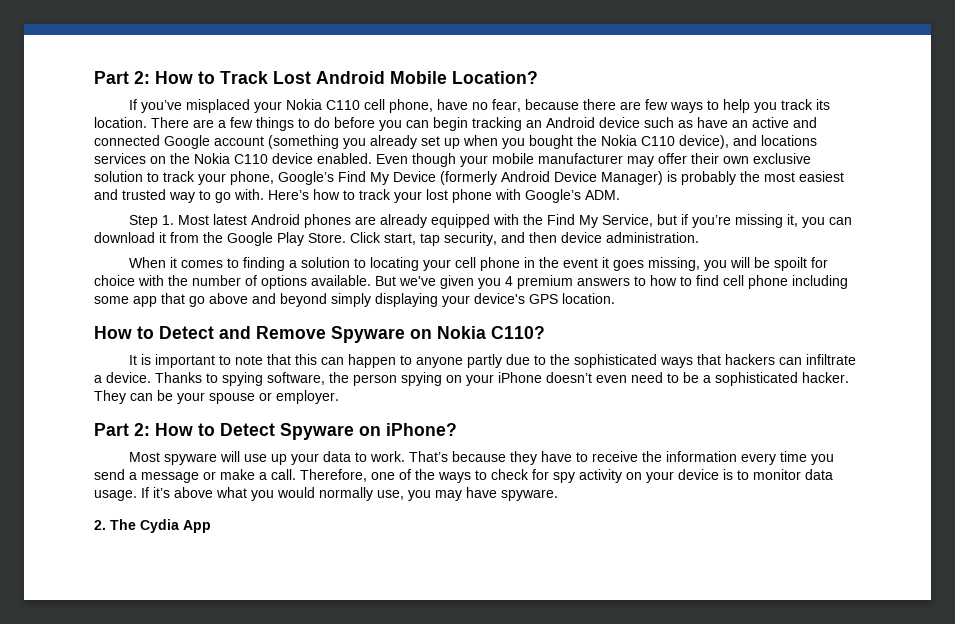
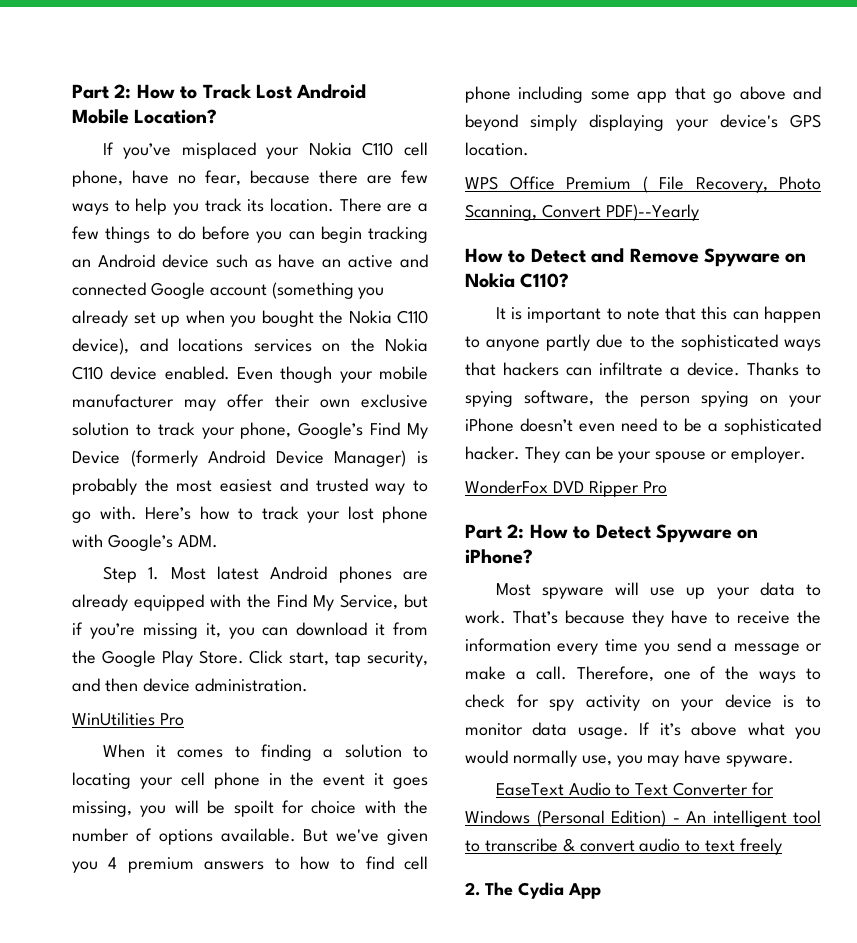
(699, 237) none -> [72,712,184,726] // WinUtilities Pro
(615, 298) none -> [465,176,821,193] [465,204,699,221] // WPS Office Premium ( File Recovery, Photo Scanning, Convert PDF)--Yearly
(339, 397) none -> [465,480,667,497] // WonderFox DVD Ripper Pro
(558, 495) none -> [495,782,775,796] [465,810,821,827] [465,838,783,855] // EaseText Audio to Text Converter for Windows (Personal Edition) - An intelligent tool to transcribe & convert audio to text freely

